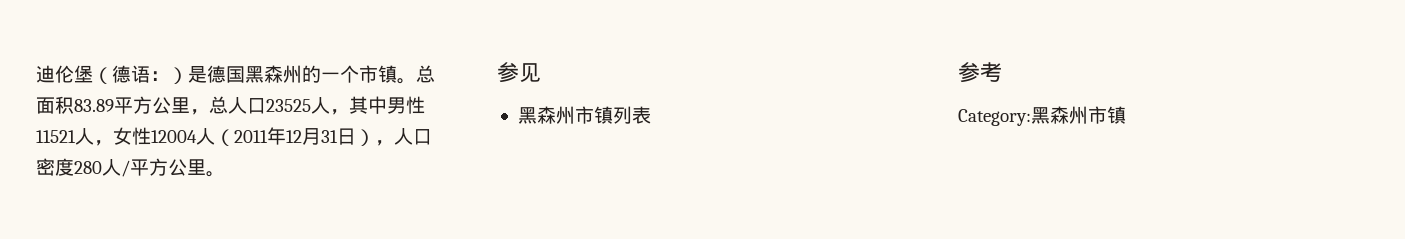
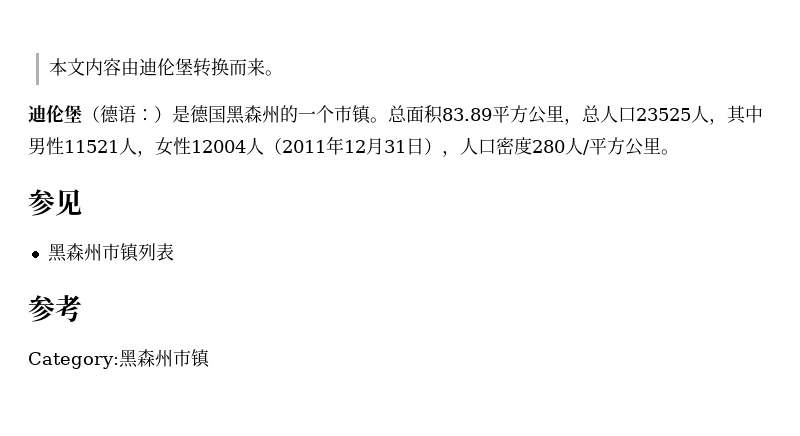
(36, 74) none -> [48,58,283,77] 本文内容由迪伦堡转换而来。 //

